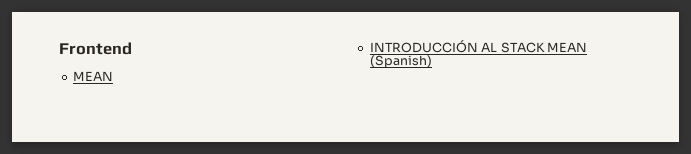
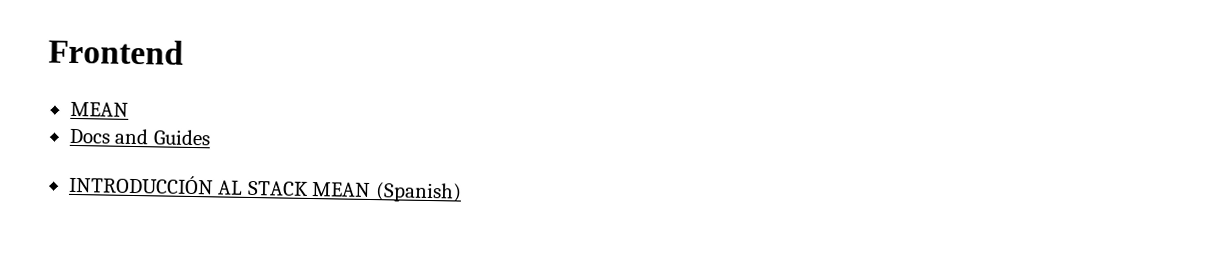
(113, 76) none -> [68,128,211,146] // Docs and Guides

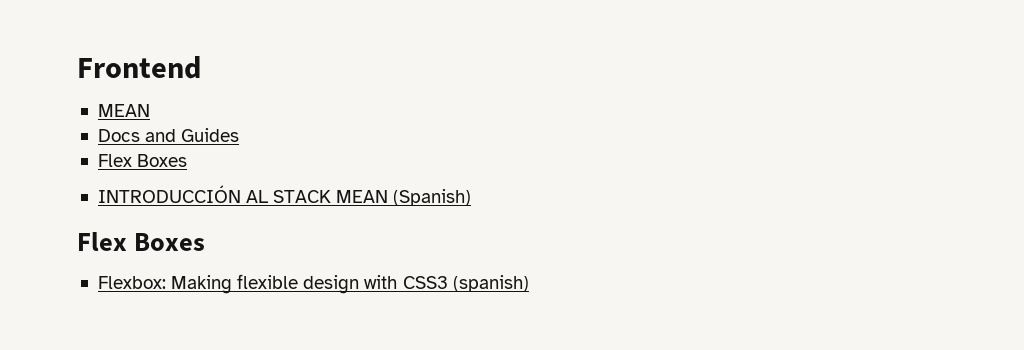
(211, 137) none -> [97,154,188,167] // Flex Boxes
(462, 192) none -> [77,232,206,251] [97,274,529,294] // Flex Boxes // Flexbox: Making flexible design with CSS3 (spanish)

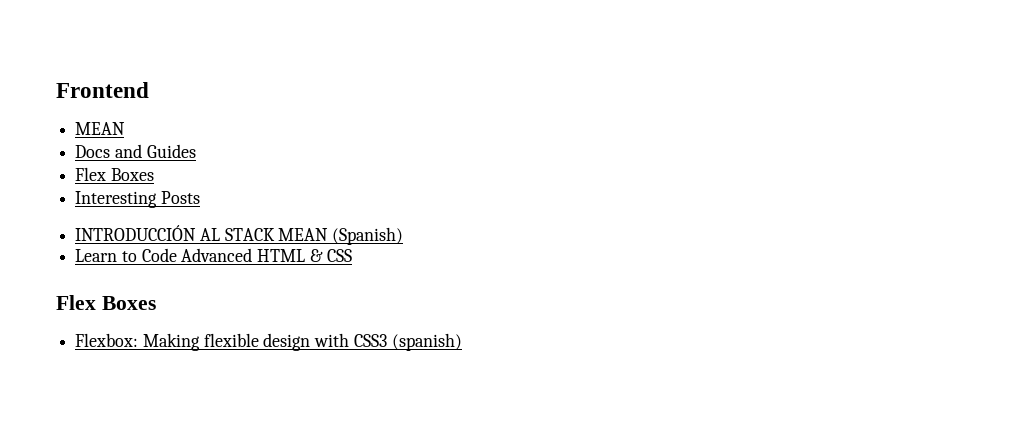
(188, 160) none -> [75,191,200,208] // Interesting Posts
(472, 197) none -> [75,248,352,262] // Learn to Code Advanced HTML & CSS

